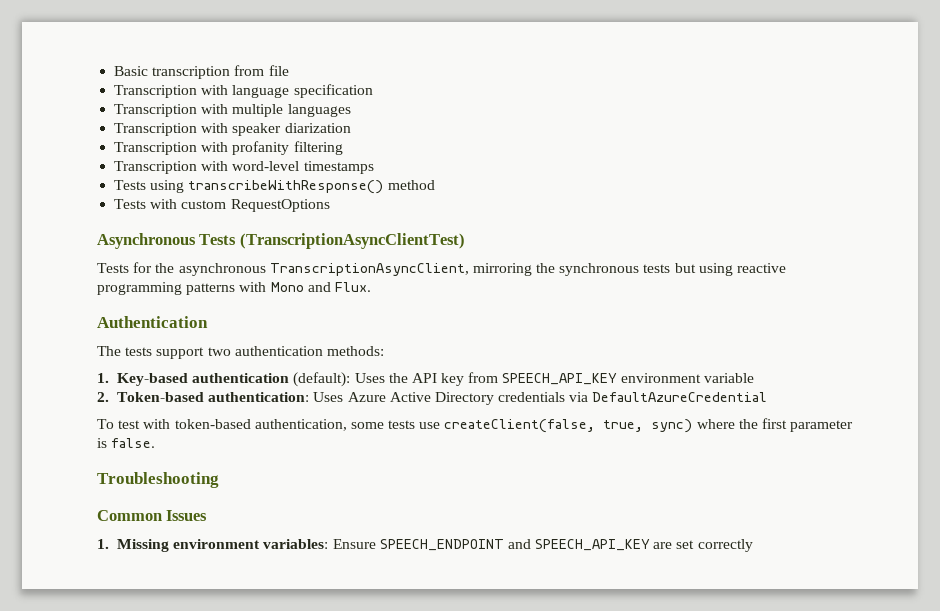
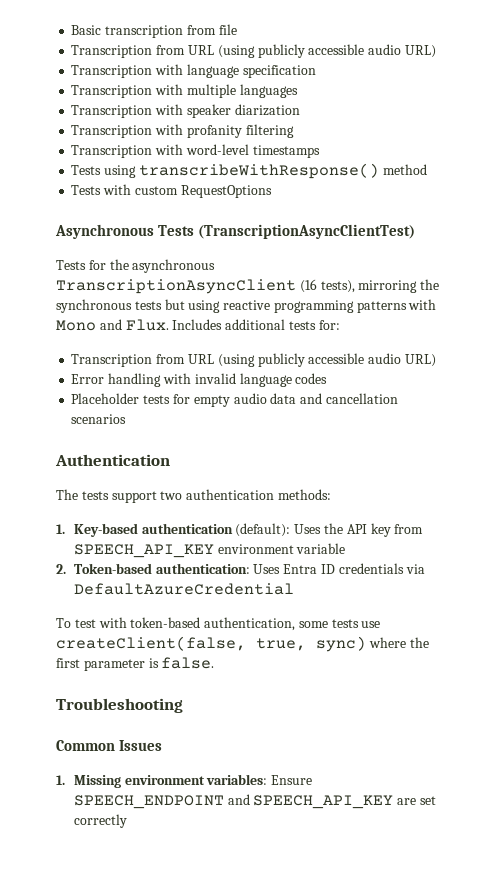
(289, 70) none -> [71,44,436,58] // Transcription from URL (using publicly accessible audio URL)
[269,263,469,276] TranscriptionAsyncClient, -> [56,279,355,294] TranscriptionAsyncClient (16 tests),
(371, 287) none -> [172,319,340,330] [71,353,436,367] [71,373,328,387] [71,393,398,407] [71,414,127,424] Includes additional tests for: // Transcription from URL (using publicly accessible audio URL) // Error handling with invalid language codes // Placeholder tests for empty audio data and cancellation scenarios
[347,392,494,405] Azure Active Directory -> [283,564,336,574] Entra ID

